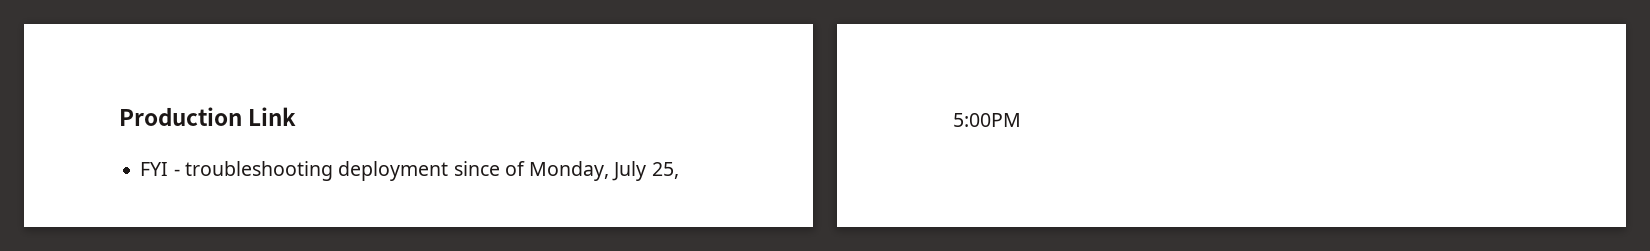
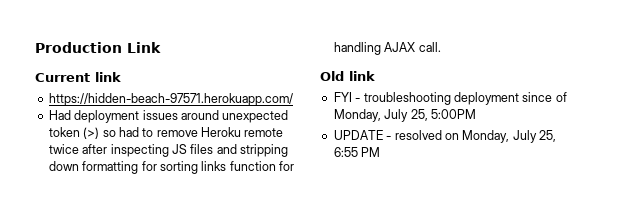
(297, 116) none -> [35,72,121,82] [48,93,293,106] [48,110,289,123] [48,127,284,139] [48,144,288,157] [48,161,294,174] [333,42,441,55] [320,71,375,81] // Current link // https://hidden-beach-97571.herokuapp.com/ // Had deployment issues around unexpected token (>) so had to remove Heroku remote twice after inspecting JS files and stripping down formatting for sorting links function for handling AJAX call. // Old link
(1022, 120) none -> [333,130,556,143] [333,147,381,157] // UPDATE - resolved on Monday, July 25, 6:55 PM

